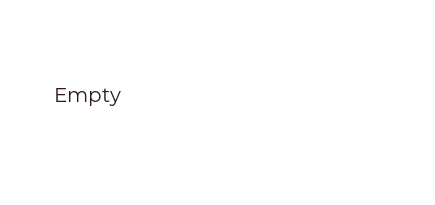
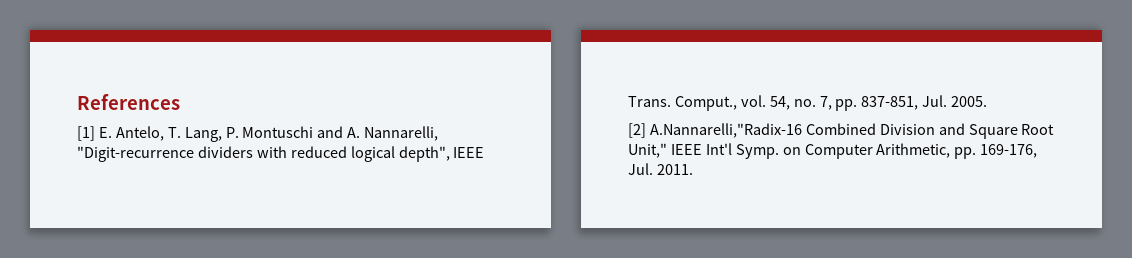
[54,88,121,106] Empty -> [77,94,180,110] [77,126,439,142] [77,146,485,162] [628,95,988,111] [628,123,1055,139] [628,143,1038,159] [628,163,693,175] References // [1] E. Antelo, T. Lang, P. Montuschi and A. Nannarelli, "Digit-recurrence dividers with reduced logical depth", IEEE Trans. Comput., vol. 54, no. 7, pp. 837-851, Jul. 2005. // [2] A.Nannarelli,"Radix-16 Combined Division and Square Root Unit," IEEE Int'l Symp. on Computer Arithmetic, pp. 169-176, Jul. 2011.

